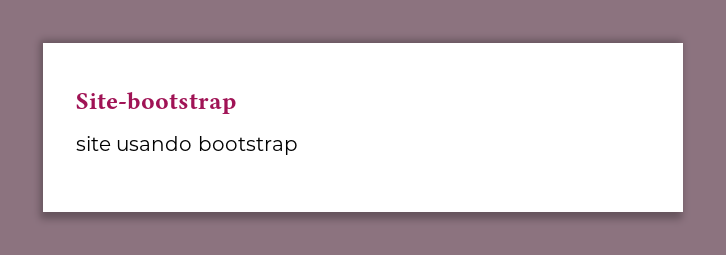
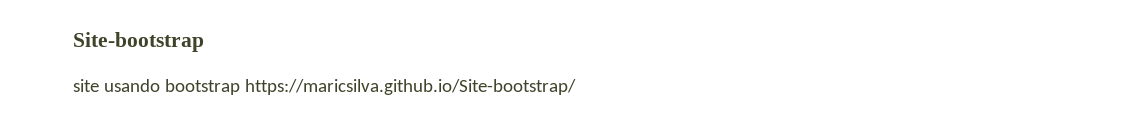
(298, 145) none -> [244,79,576,95] https://maricsilva.github.io/Site-bootstrap/

